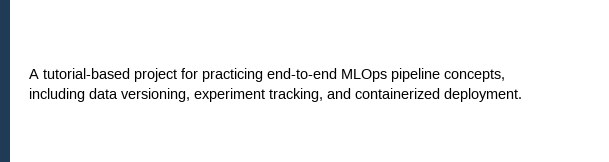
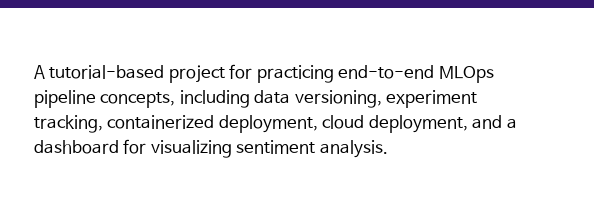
[327,88,522,102] and containerized deployment. -> [107,115,517,133] [34,139,388,158] containerized deployment, cloud deployment, and a dashboard for visualizing sentiment analysis.

